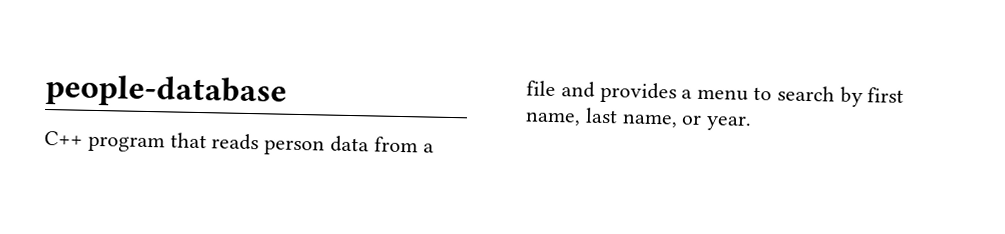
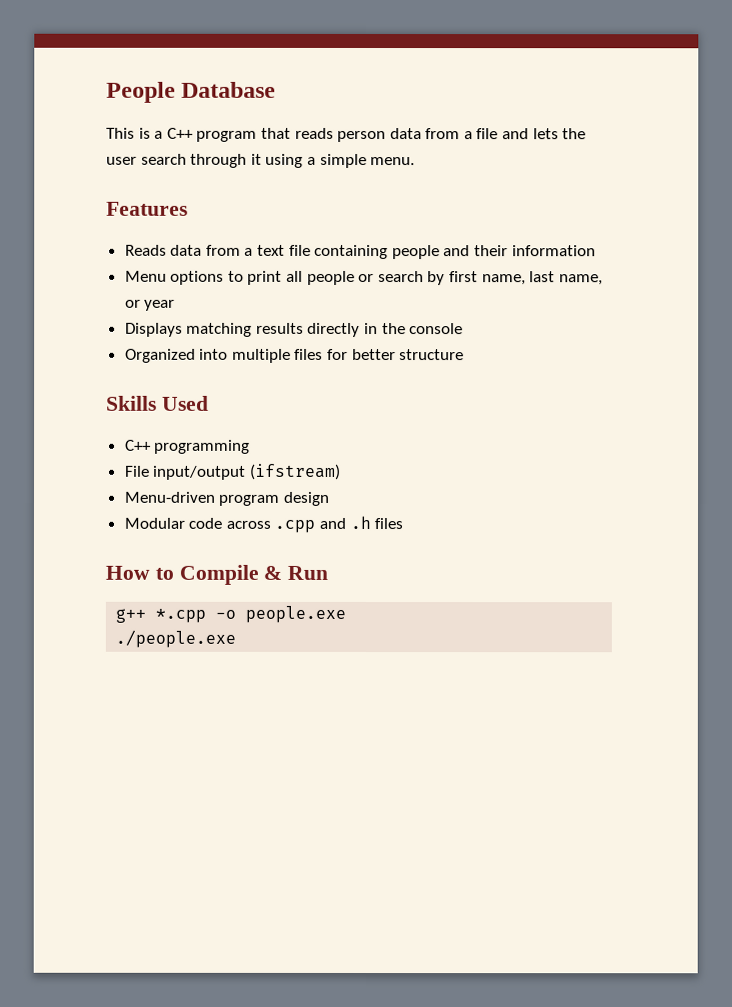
[45,73,287,109] people-database // -> [106,81,277,103] [106,127,164,139] People Database // This is a
[599,81,773,104] provides a menu to -> [532,128,587,140] [106,153,416,169] [106,201,188,216] [124,244,596,260] [124,270,375,285] lets the user search through it using a simple menu. // Features // Reads data from a text file containing people and their information // Menu options to print all people or
[706,115,753,131] year. -> [144,299,176,311] [124,322,464,337] [124,348,465,363] [106,395,209,411] [124,439,251,454] [124,463,341,480] [124,491,330,506] [123,515,404,533] [105,564,329,585] [115,605,347,623] [115,629,237,648] year // Displays matching results directly in the console // Organized into multiple files for better structure // Skills Used // C++ programming // File input/output (ifstream) // Menu-driven program design // Modular code across .cpp and .h files // How to Compile & Run // g++ *.cpp -o people.exe // ./people.exe

